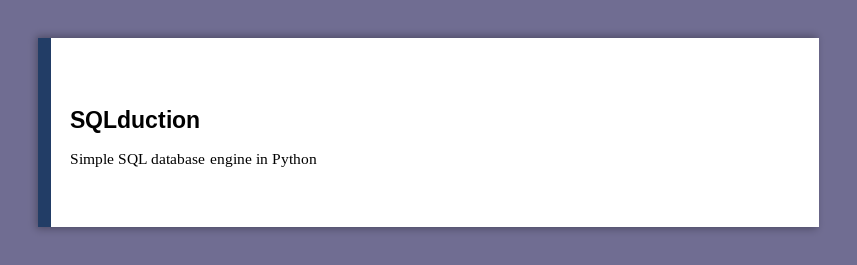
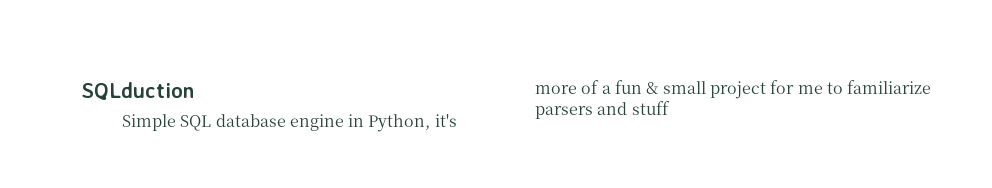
[271,154,317,167] Python -> [368,114,457,132] [535,80,932,99] [535,101,670,119] Python, it's more of a fun & small project for me to familiarize parsers and stuff

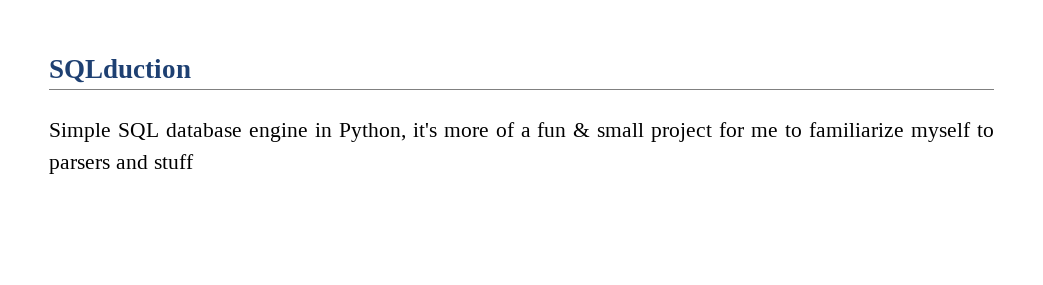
(932, 87) none -> [911,122,994,142] myself to

